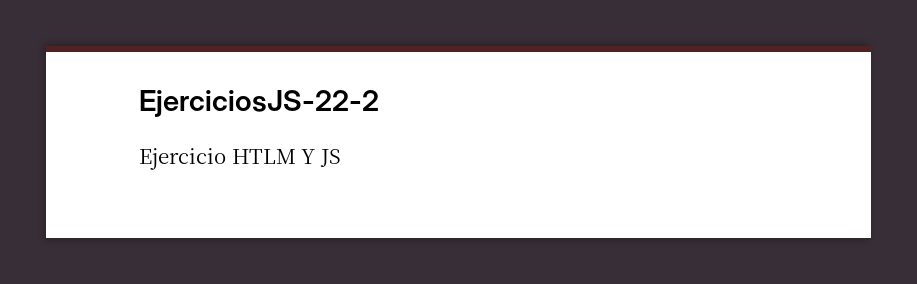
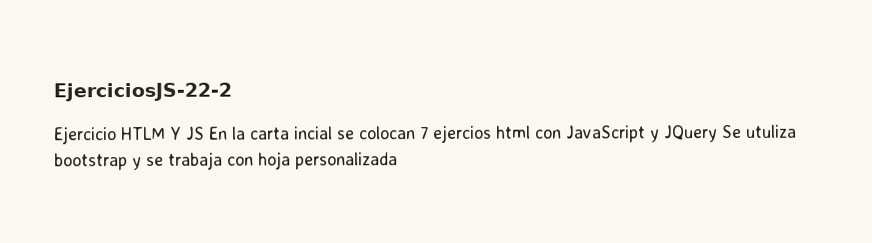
(341, 158) none -> [209,124,797,144] [54,151,398,171] En la carta incial se colocan 7 ejercios html con JavaScript y JQuery Se utuliza bootstrap y se trabaja con hoja personalizada

